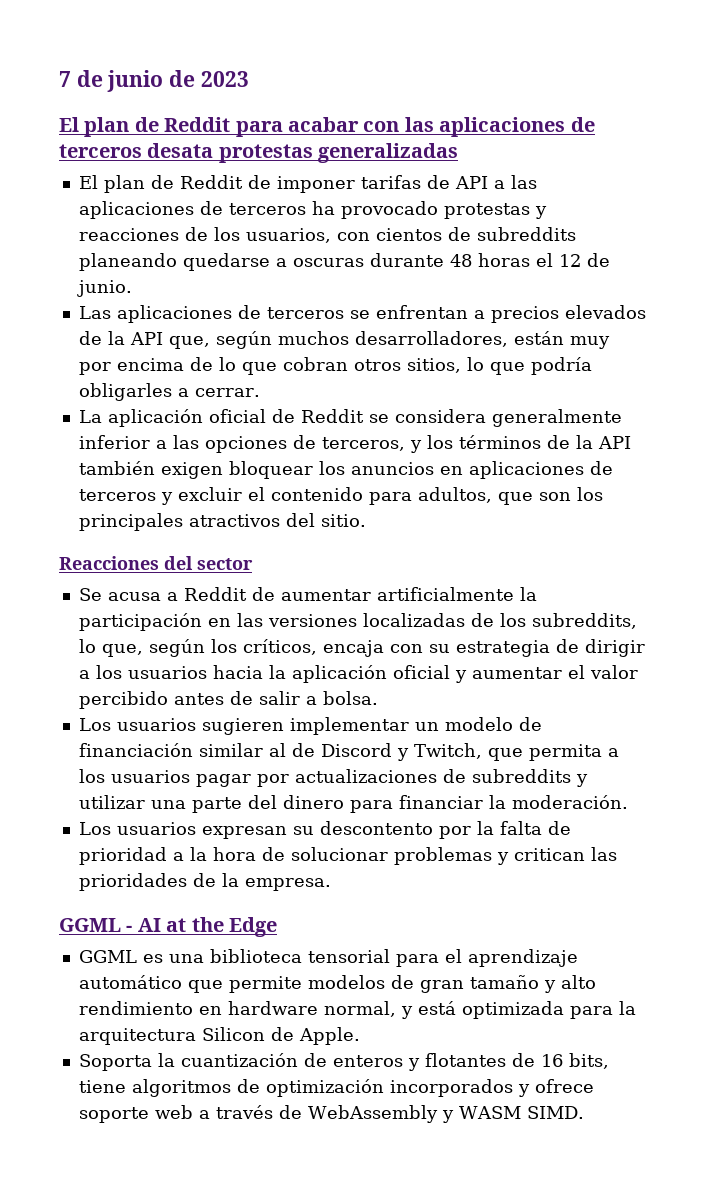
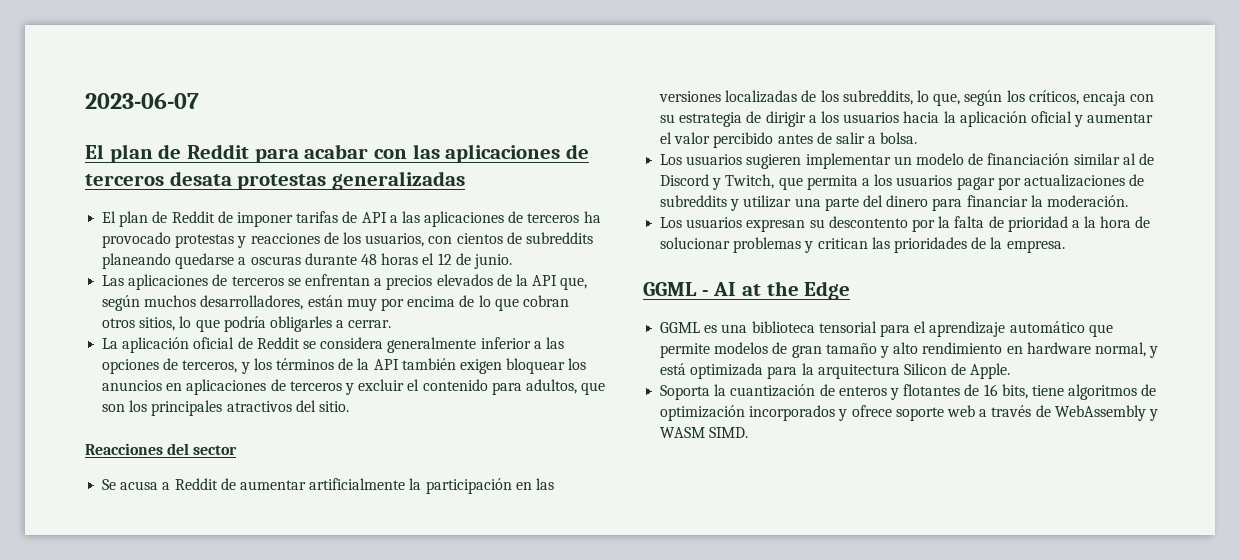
[59,70,249,92] 7 de junio de 2023 -> [85,92,199,109] 2023-06-07

